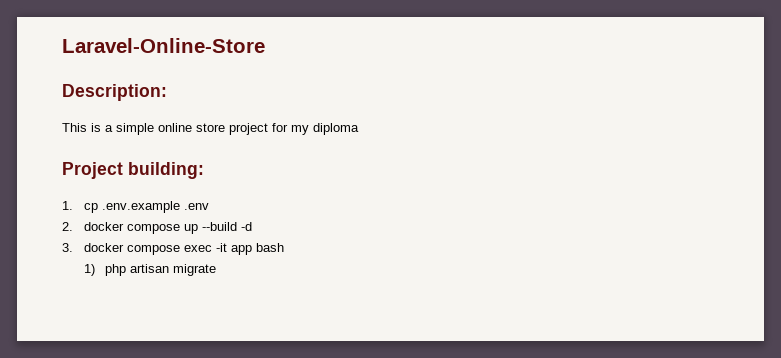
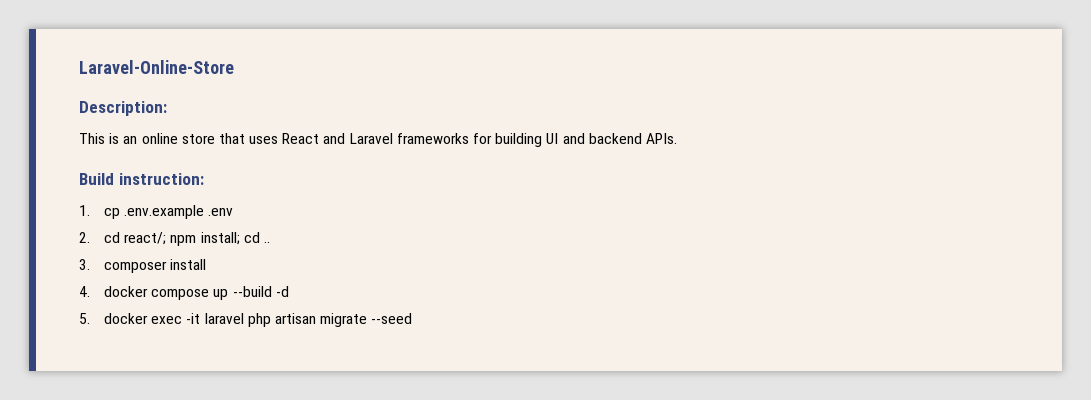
[105,123,359,135] [62,162,204,179] [62,201,209,213] [62,222,73,231] a simple online store project for my diploma // Project building: // 1. cp .env.example .env // 2. -> [123,133,677,147] [79,173,204,185] [79,205,234,219] [79,232,270,246] [79,259,207,273] [79,286,90,297] an online store that uses React and Laravel frameworks for building UI and backend APIs. // Build instruction: // 1. cp .env.example .env // 2. cd react/; npm install; cd .. // 3. composer install // 4.
[62,243,284,255] [83,264,95,276] 3. docker compose exec -it app bash // 1) -> [79,313,244,324] 5. docker exec -it laravel
(217, 270) none -> [371,313,413,324] --seed

